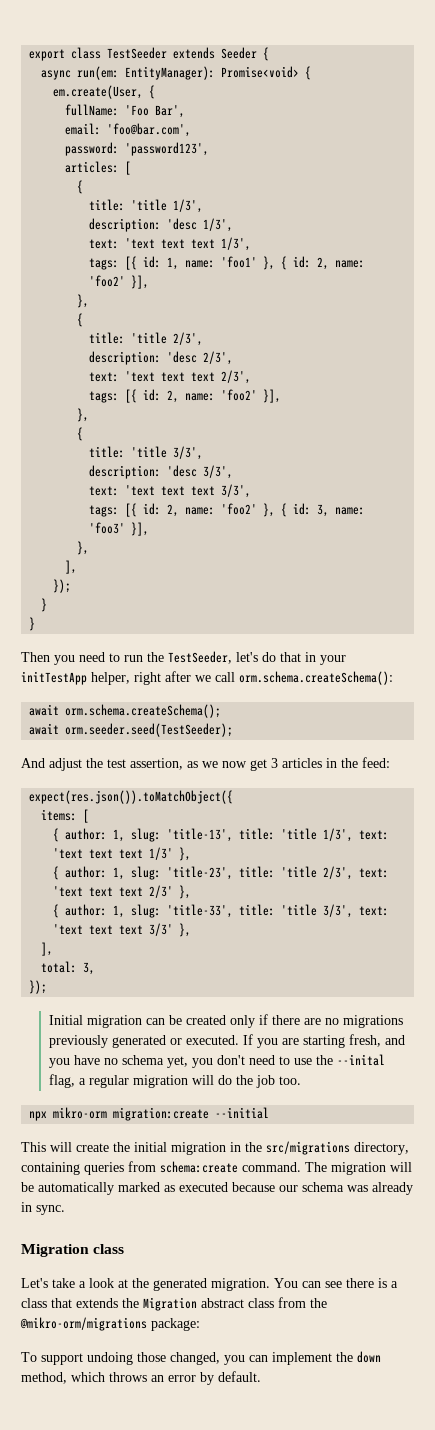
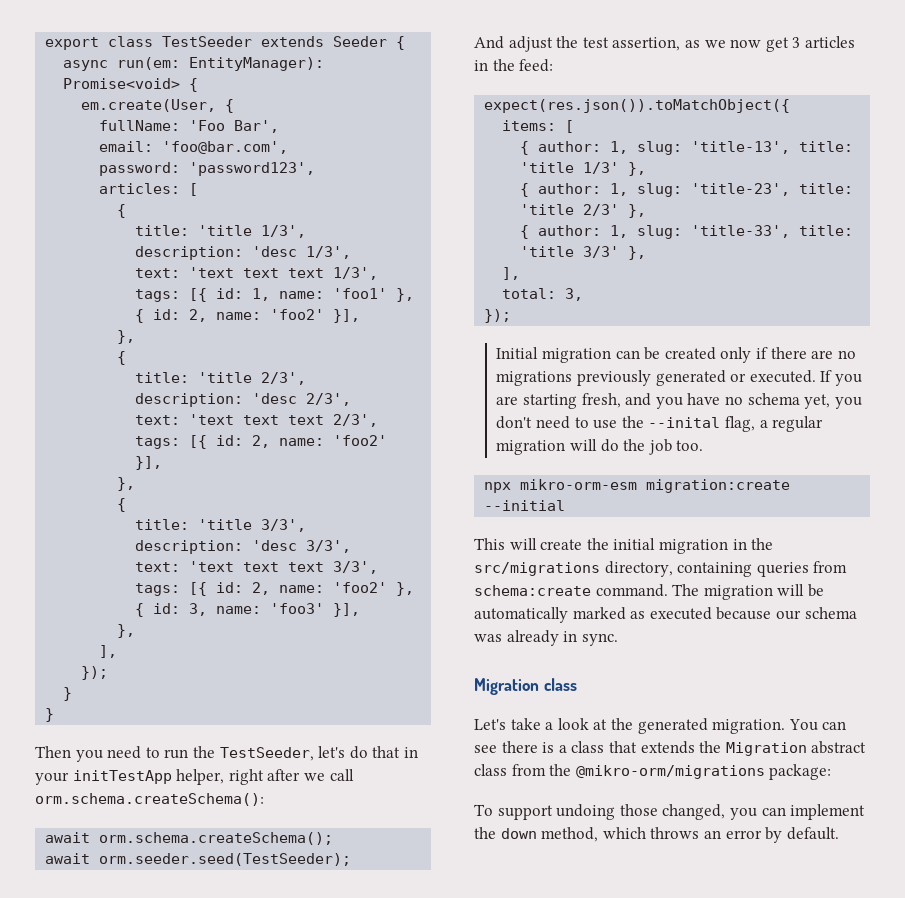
[323,828,390,842] [53,848,144,859] 1/3', text: 'text text text -> (575, 167) none
[323,866,390,880] [53,886,144,897] 2/3', text: 'text text text -> (575, 209) none
[323,904,390,918] [53,924,144,935] 3/3', text: 'text text text -> (575, 251) none
[53,1107,108,1119] mikro-orm -> [520,479,638,490] mikro-orm-esm

